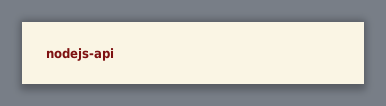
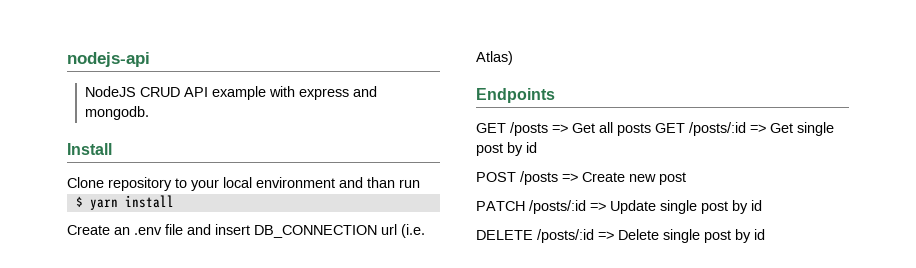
(114, 54) none -> [84,86,377,100] [84,106,149,120] [67,143,112,155] [67,177,420,191] [75,195,174,210] [67,224,425,238] [476,51,513,65] [476,88,555,103] [476,122,834,136] [476,142,537,156] [476,171,686,185] [476,200,762,214] [476,229,765,243] // NodeJS CRUD API example with express and mongodb. // Install // Clone repository to your local environment and than run // $ yarn install // Create an .env file and insert DB_CONNECTION url (i.e. Atlas) // Endpoints // GET /posts => Get all posts GET /posts/:id => Get single post by id // POST /posts => Create new post // PATCH /posts/:id => Update single post by id // DELETE /posts/:id => Delete single post by id

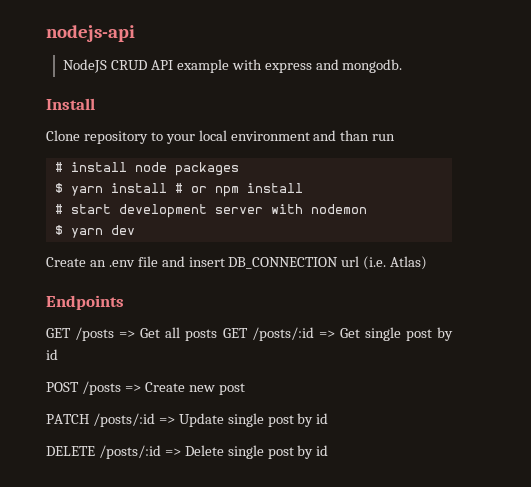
(420, 183) none -> [54,162,239,176] // # install node packages
(174, 201) none -> [174,183,303,197] [54,204,367,218] [54,225,135,238] # or npm install // # start development server with nodemon // $ yarn dev

